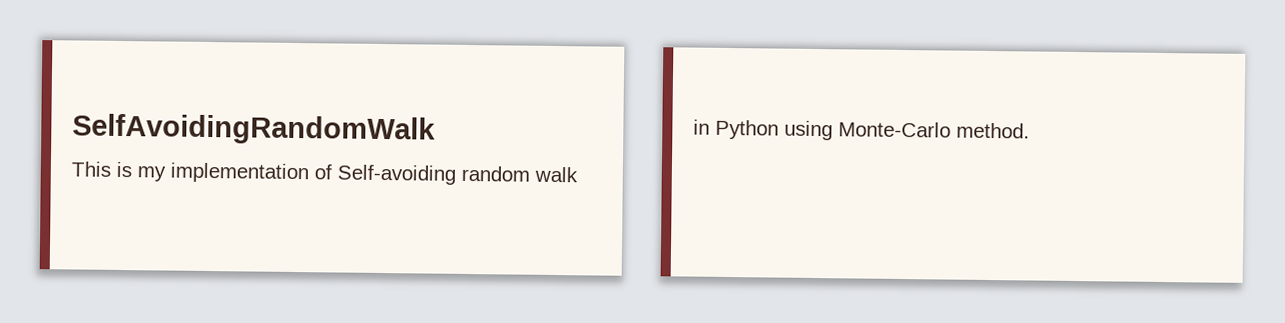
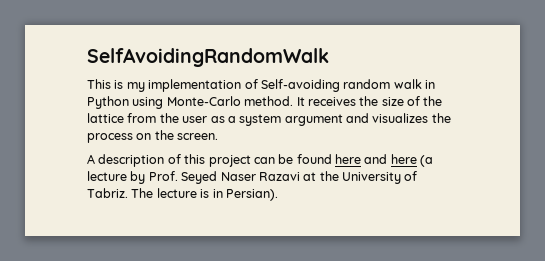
(1030, 130) none -> [296,96,443,106] [87,113,451,126] [87,130,219,143] [87,154,434,167] [87,171,418,184] [87,188,278,201] It receives the size of the lattice from the user as a system argument and visualizes the process on the screen. // A description of this project can be found here and here (a lecture by Prof. Seyed Naser Razavi at the University of Tabriz. The lecture is in Persian).

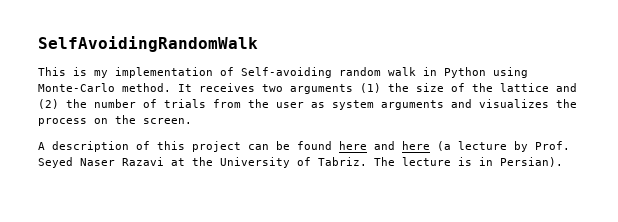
(356, 101) none -> [262,83,381,94] two arguments (1)
(124, 118) none -> [556,83,577,92] [38,99,206,109] and (2) the number of trials
[227,114,343,126] a system argument -> [332,100,444,110] system arguments

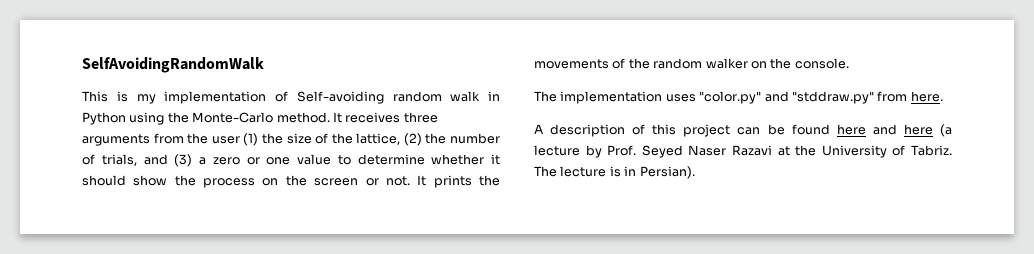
(528, 72) none -> [167,112,189,123] the
[262,84,353,94] two arguments -> [403,112,438,123] [82,133,240,146] three arguments from the user
[500,83,577,92] lattice and -> [356,133,401,145] lattice,
[164,99,577,110] [38,115,192,126] trials from the user as system arguments and visualizes the process on the screen. -> [101,154,500,167] [82,175,501,188] [534,58,849,69] [534,91,943,104] trials, and (3) a zero or one value to determine whether it should show the process on the screen or not. It prints the movements of the random walker on the console. // The implementation uses "color.py" and "stddraw.py" from here.

